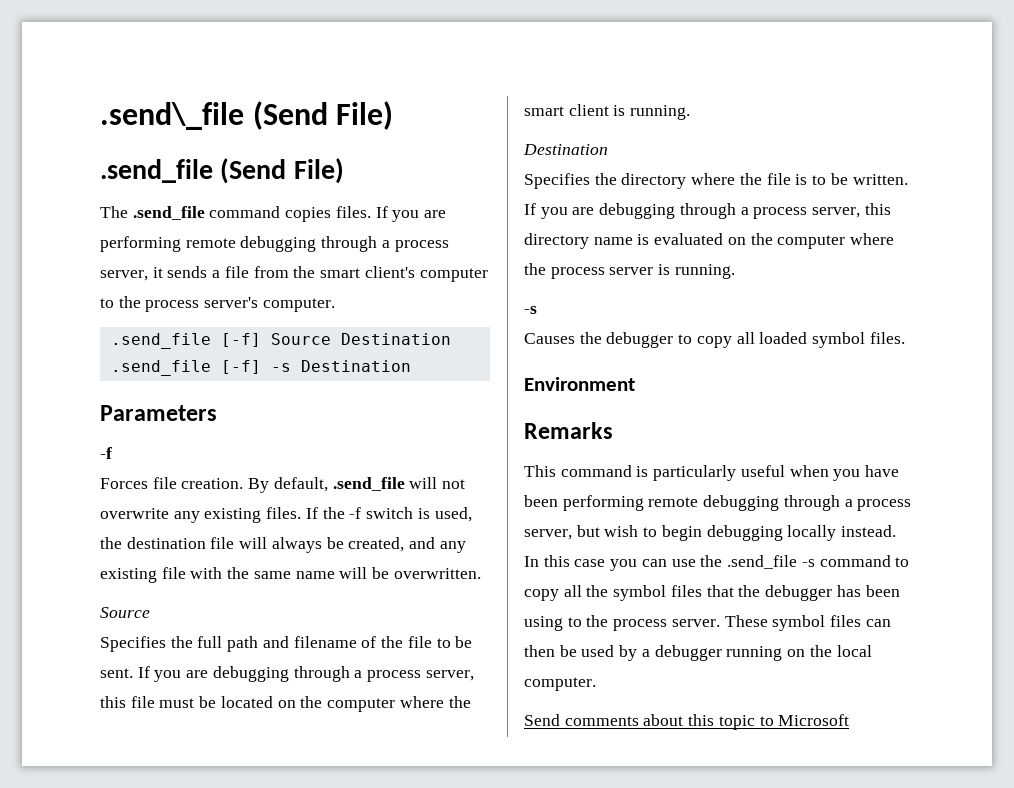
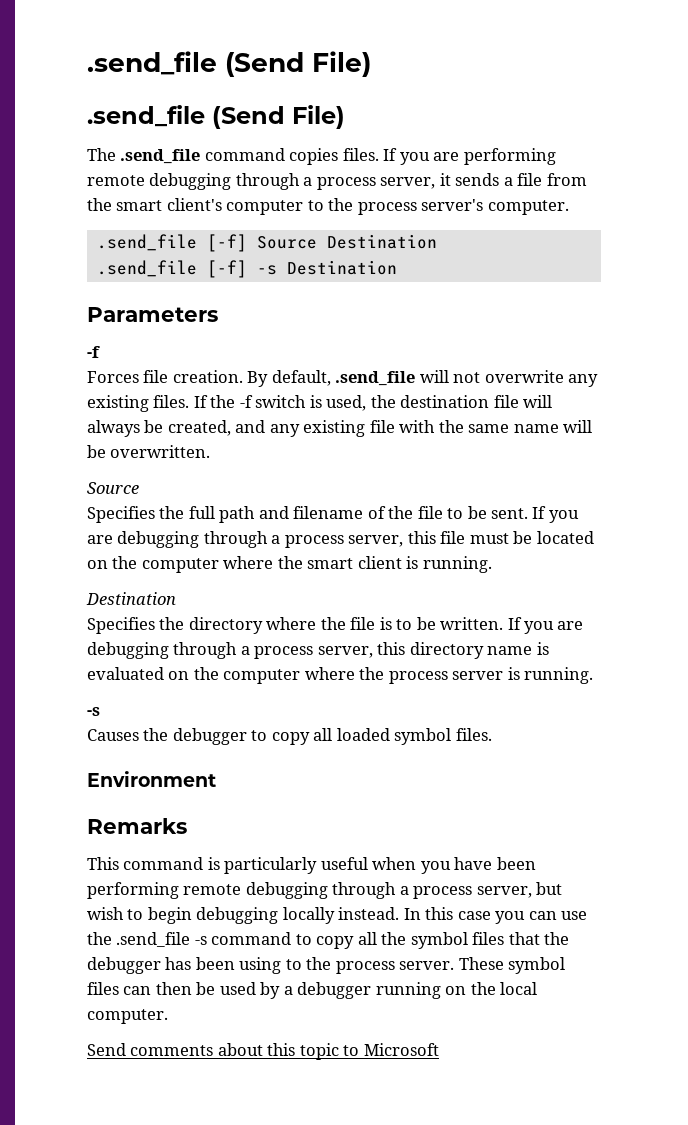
[100,102,244,130] .send\_file -> [87,51,217,75] .send_file

